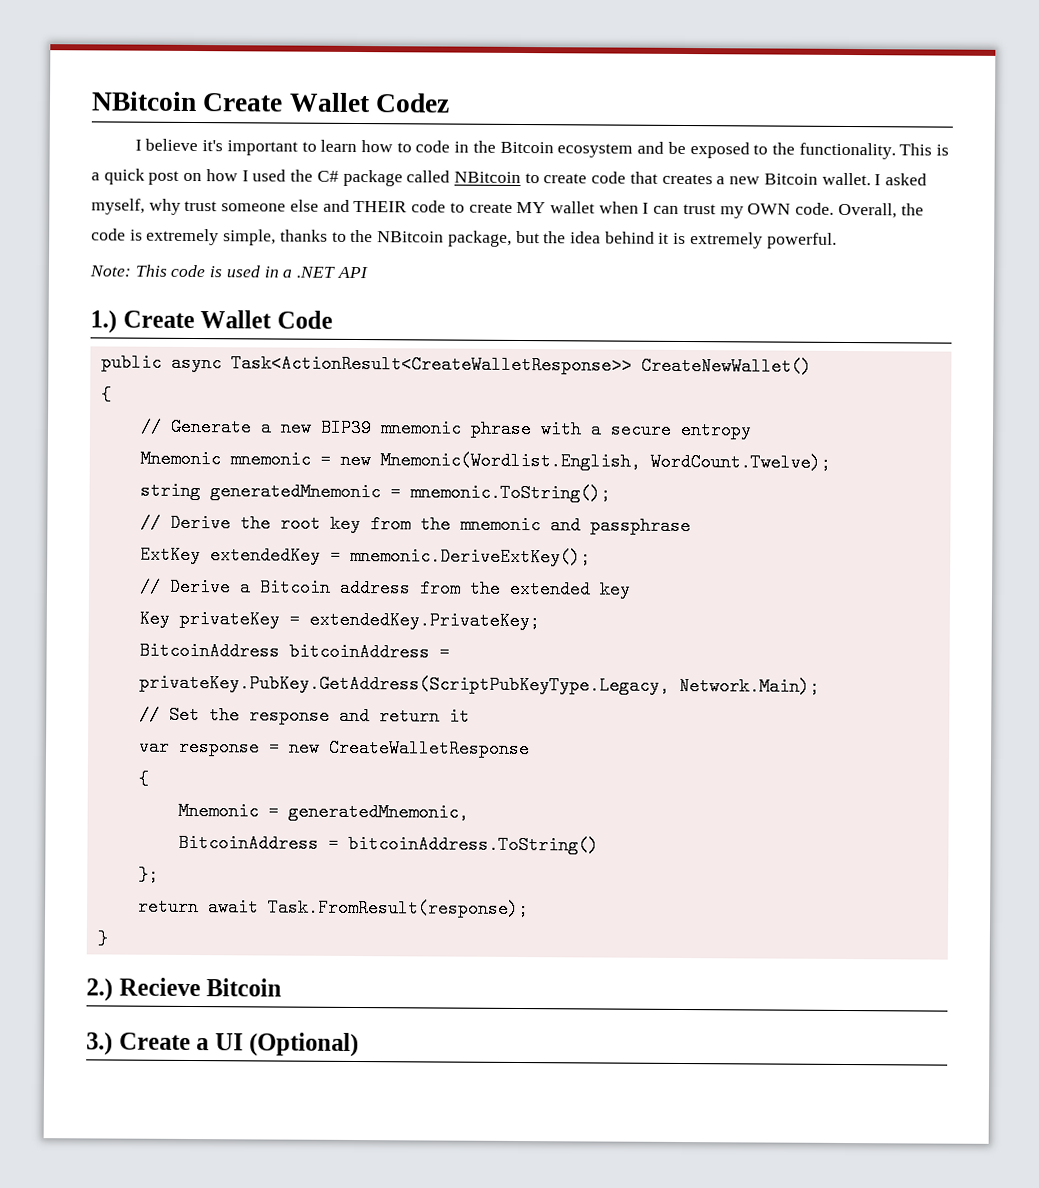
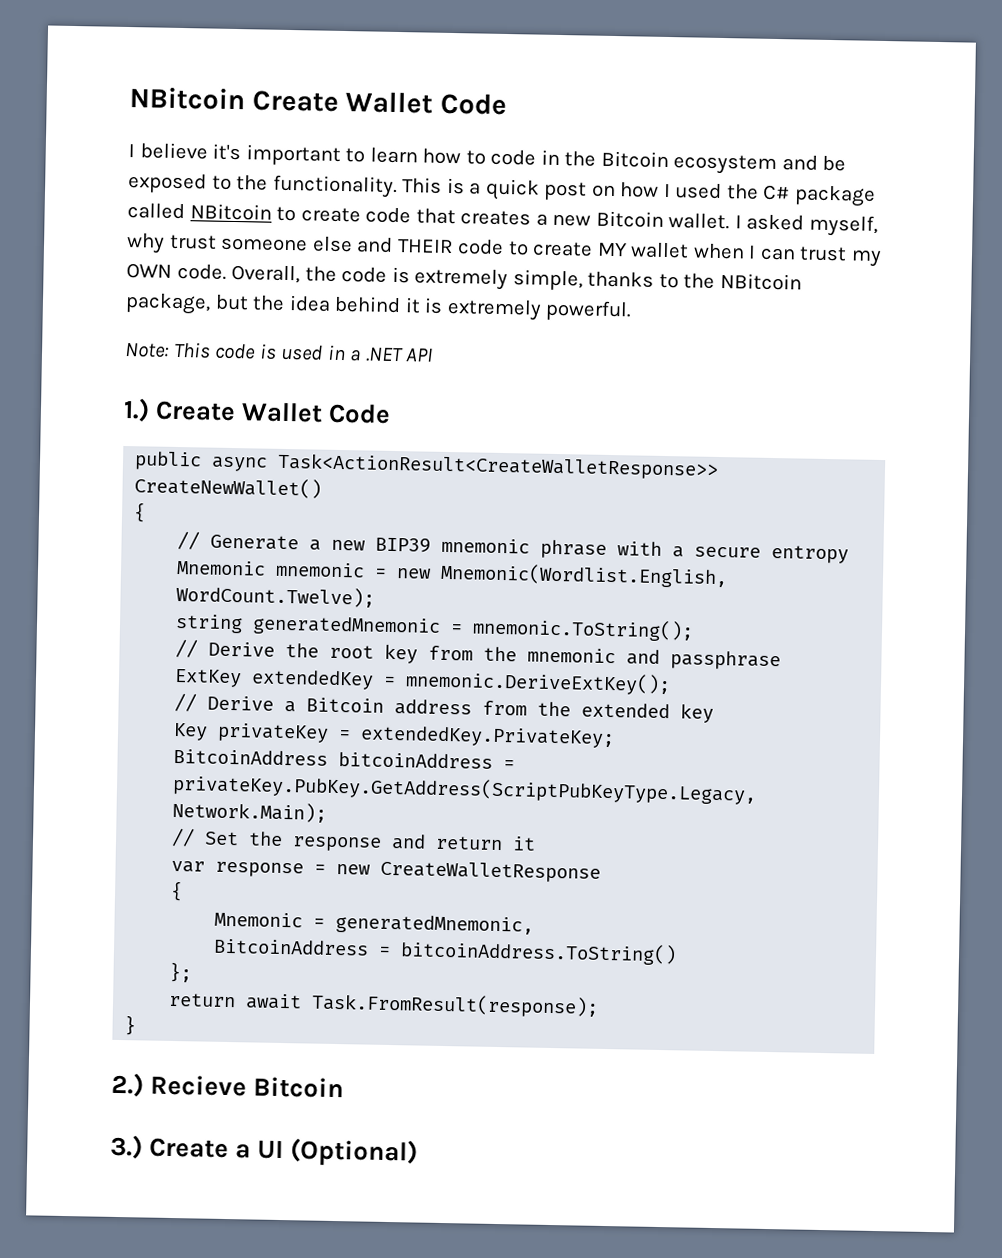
[375,93,451,113] Codez -> [439,92,507,116] Code

